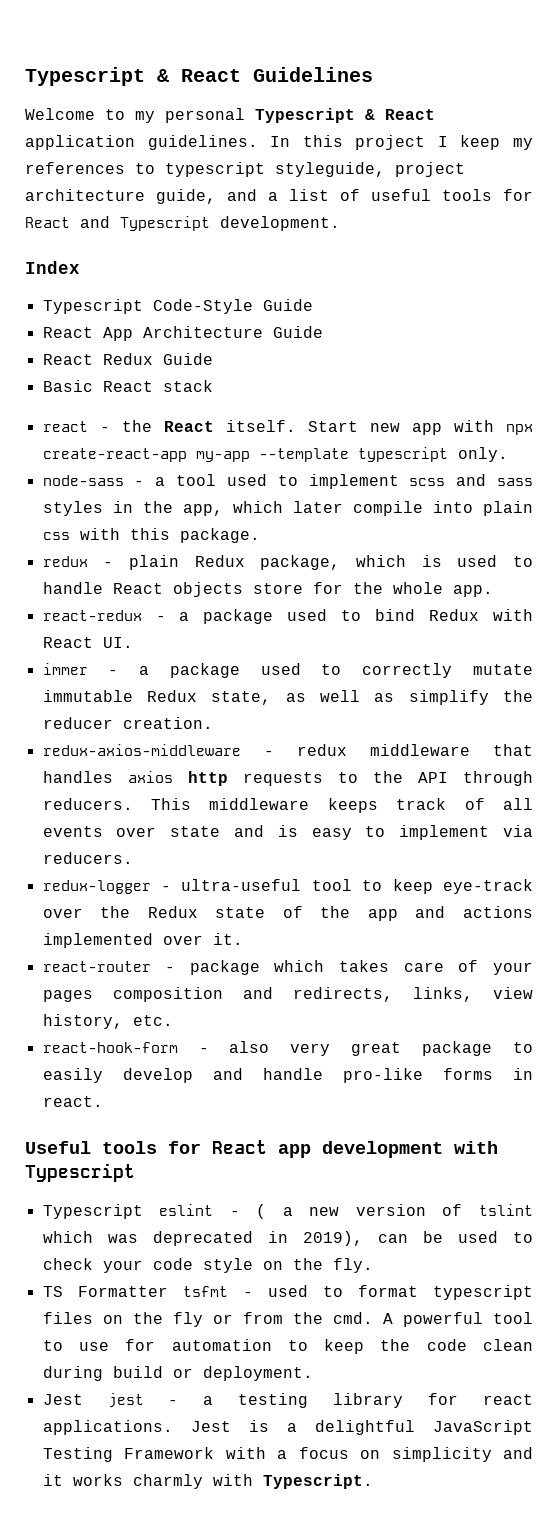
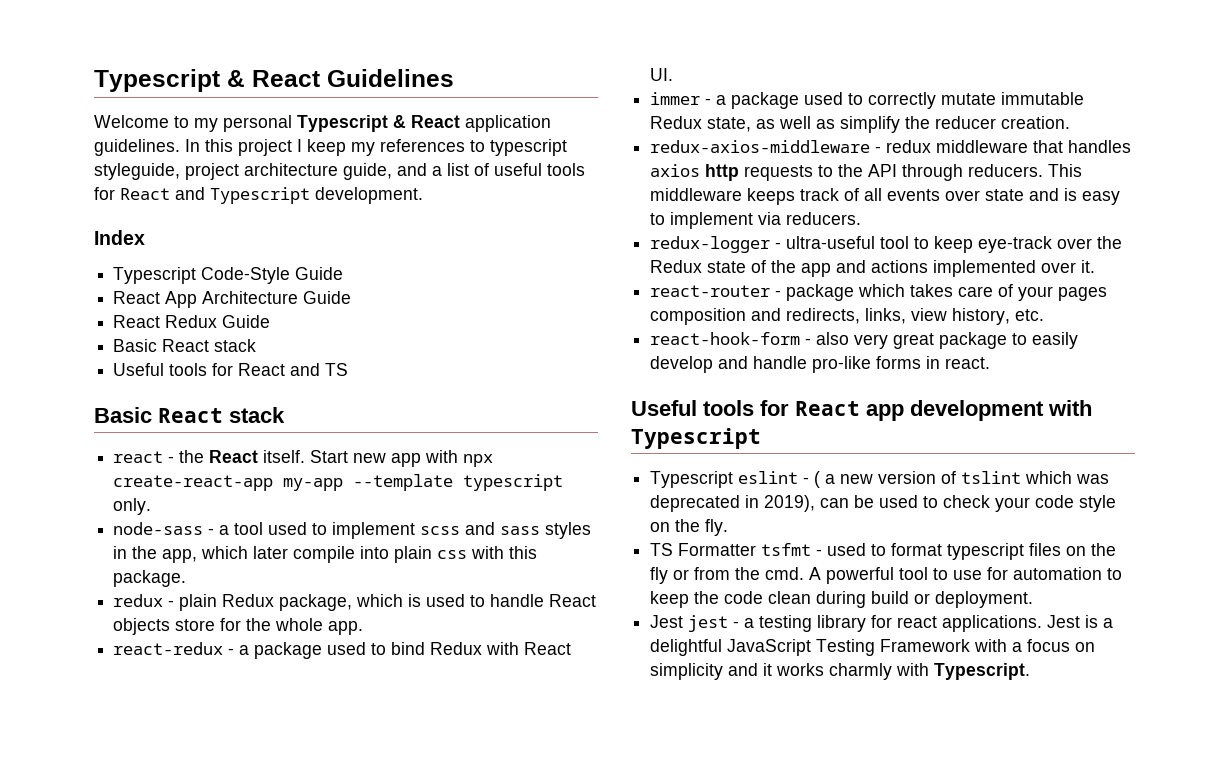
(213, 386) none -> [113,363,349,376] [94,407,285,423] // Useful tools for React and TS // Basic React stack

